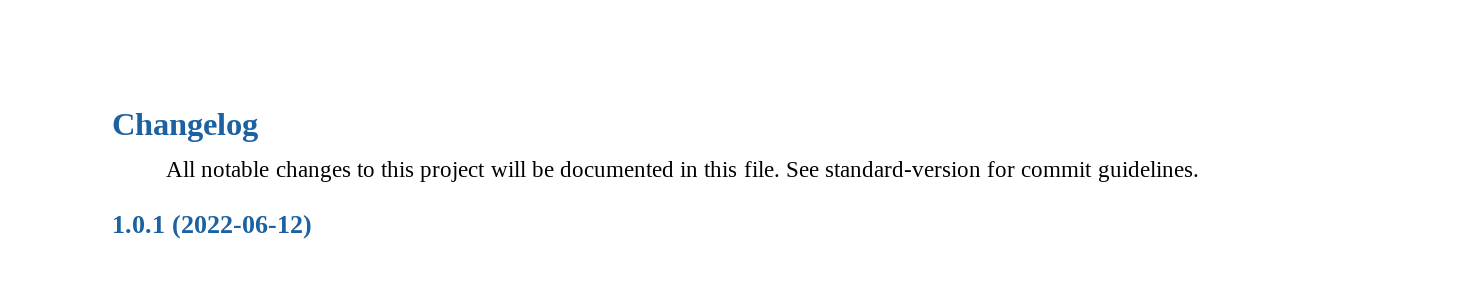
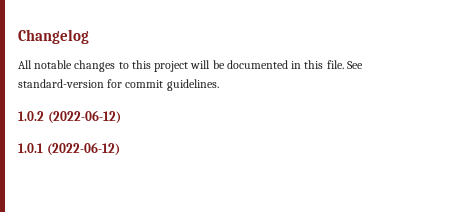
(1199, 171) none -> [18,110,121,124] // 1.0.2 (2022-06-12)

